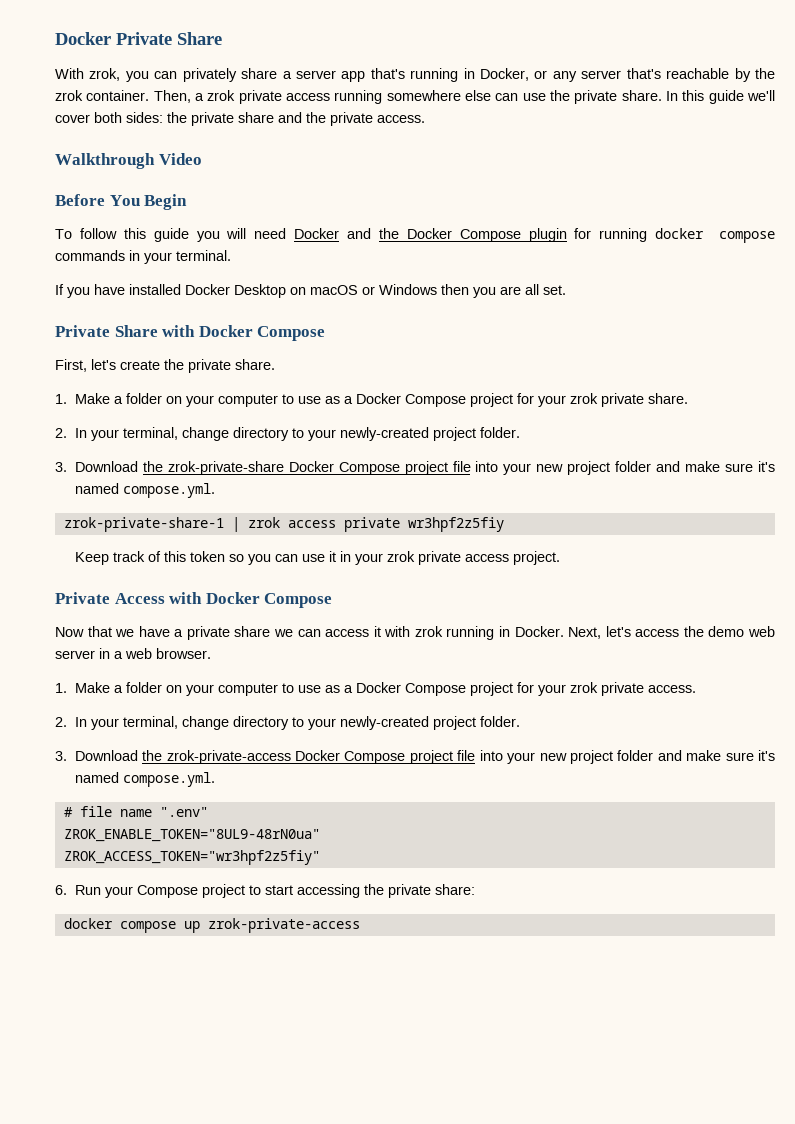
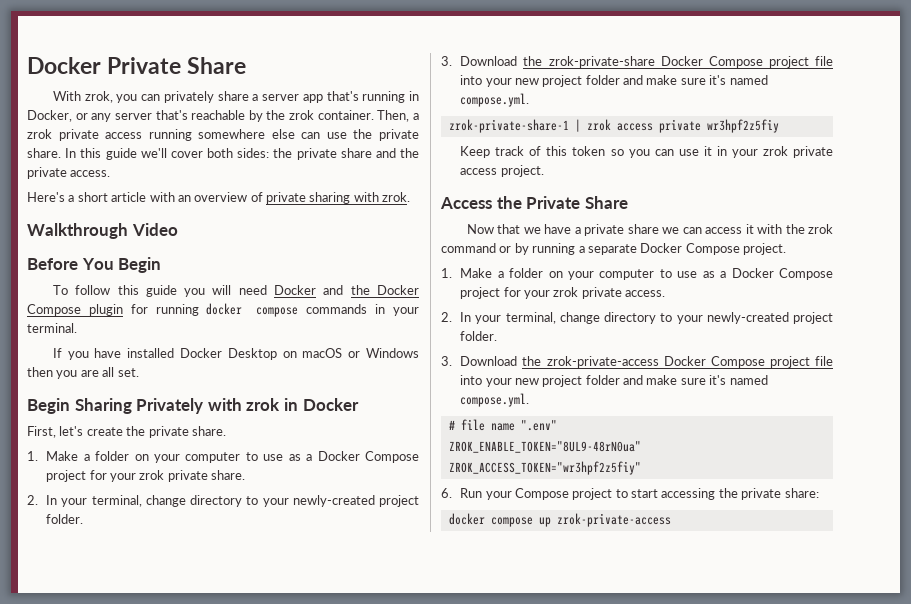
(425, 119) none -> [27,192,411,204] // Here's a short article with an overview of private sharing with zrok.
[55,325,326,341] Private Share with Docker Compose -> [27,398,359,414] Begin Sharing Privately with zrok in Docker
[55,592,333,608] Private Access with Docker Compose -> [440,196,628,209] Access the Private Share
[414,626,775,640] [55,648,211,659] zrok running in Docker. Next, let's access the demo web server in a web browser. -> [785,224,833,234] [441,243,786,255] the zrok command or by running a separate Docker Compose project.

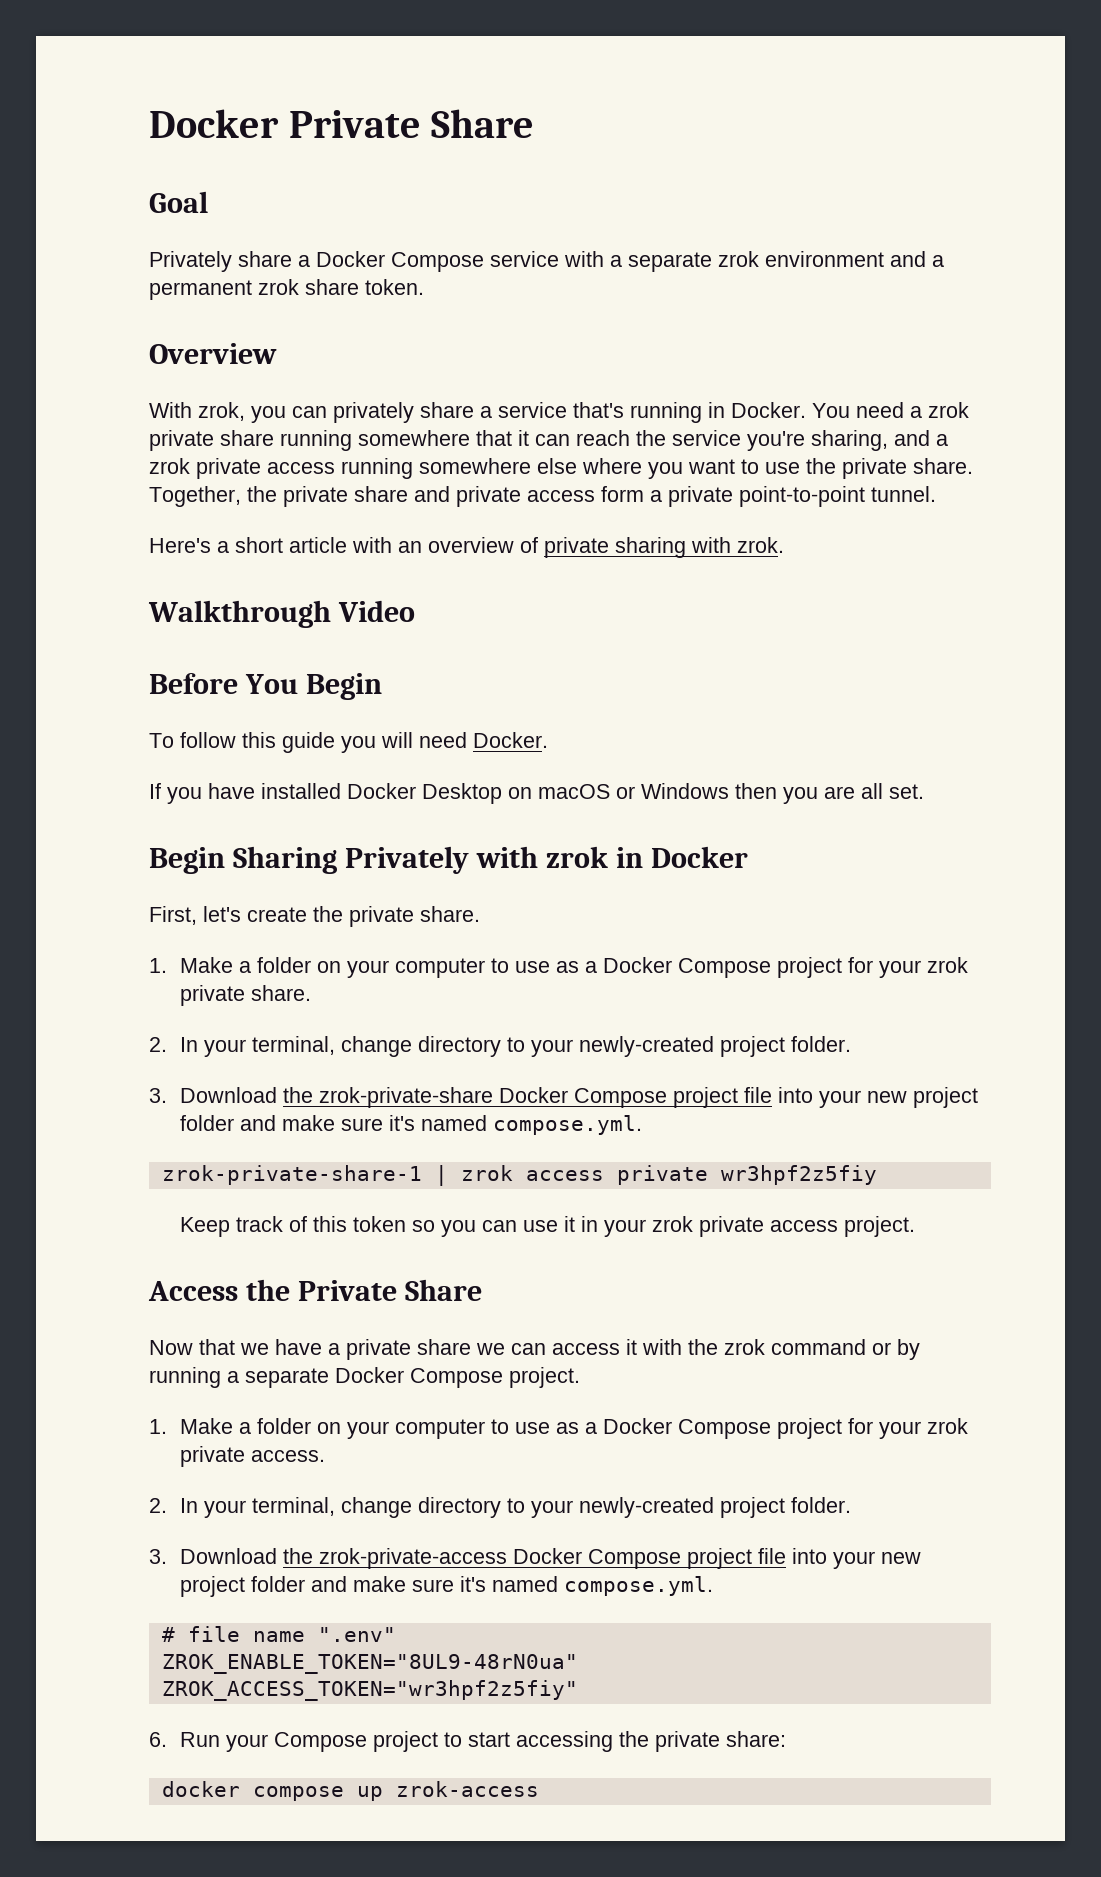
(247, 65) none -> [149,191,208,213] [149,251,944,272] [149,279,424,300] [149,343,277,364] // Goal // Privately share a Docker Compose service with a separate zrok environment and a permanent zrok share token. // Overview
[262,94,323,103] server app -> [498,402,567,418] service
[27,110,410,122] Docker, or any server that's reachable by the zrok container. Then, -> [731,402,969,418] [149,430,930,451] Docker. You need a zrok private share running somewhere that it can reach the service you're sharing, and
[301,129,419,141] [27,148,420,160] [27,167,111,179] can use the private share. In this guide we'll cover both sides: the private share and the private access. -> [582,458,973,479] [149,486,936,507] where you want to use the private share. Together, the private share and private access form a private point-to-point tunnel.
[274,285,419,295] [27,303,420,317] [27,323,77,333] Docker and the Docker Compose plugin for running docker compose commands in your terminal. -> [473,732,548,748] Docker.
[556,513,671,527] zrok-private-access -> [395,1781,539,1797] zrok-access

